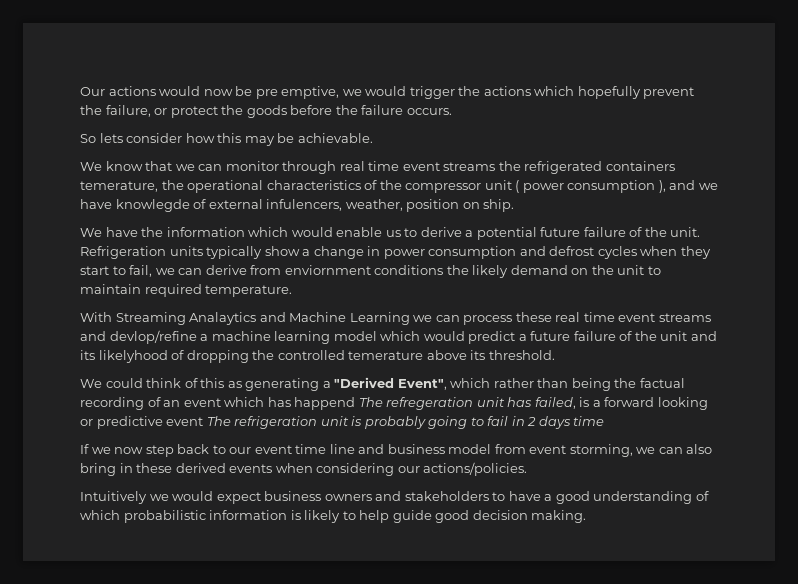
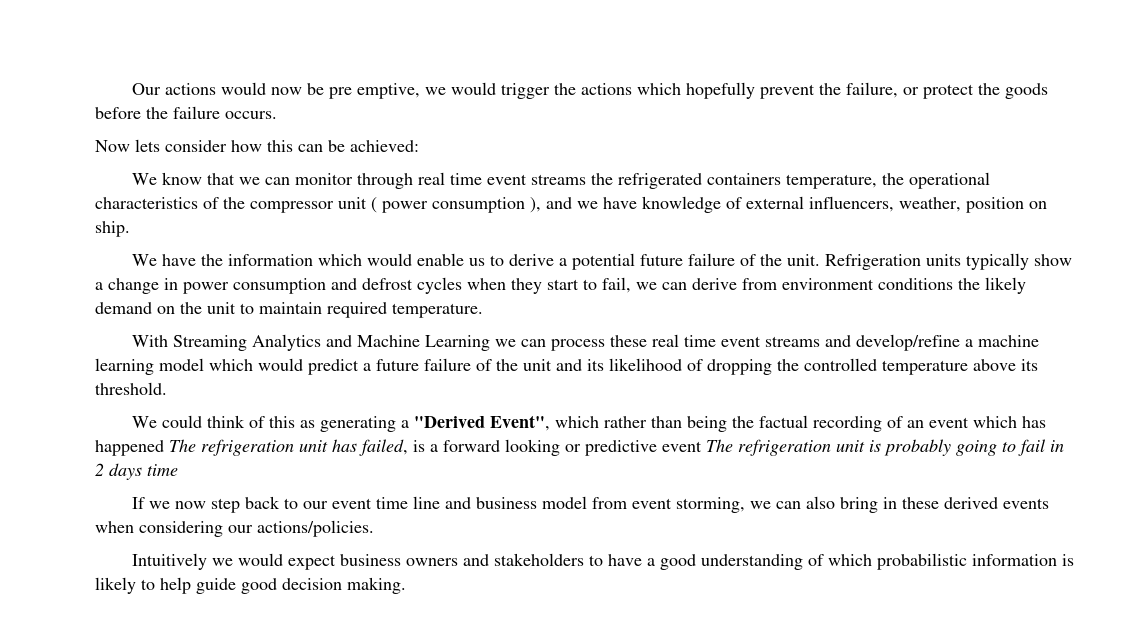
[80,134,96,143] So -> [95,140,130,152] Now
[244,133,373,146] may be achievable. -> [298,140,419,152] can be achieved:
[80,181,158,192] temerature, -> [785,174,877,189] temperature,
[115,199,190,212] knowlegde -> [642,196,721,213] knowledge
[266,199,343,211] infulencers, -> [809,196,894,212] influencers,
[284,265,371,275] enviornment -> [782,278,874,290] environment
[189,312,257,325] Analaytics -> [251,334,321,351] Analytics
[109,330,197,344] devlop/refine -> [855,334,960,351] develop/refine
[98,350,168,363] likelyhood -> [609,358,682,371] likelihood
[348,351,424,360] temerature -> [882,360,968,375] temperature
[294,397,474,410] happend The refregeration -> [95,439,294,456] happened The refrigeration

